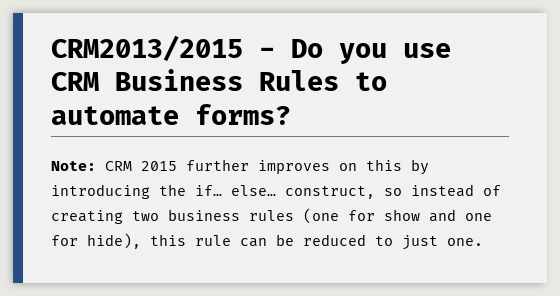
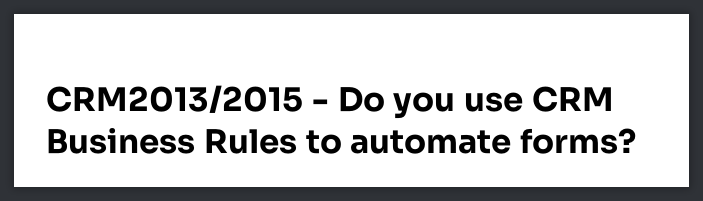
[51,159,429,175] [51,184,501,199] [51,208,492,224] [51,233,483,250] // Note: CRM 2015 further improves on this by introducing the if… else… construct, so instead of creating two business rules (one for show and one for hide), this rule can be reduced to just one. -> (637, 141) none

